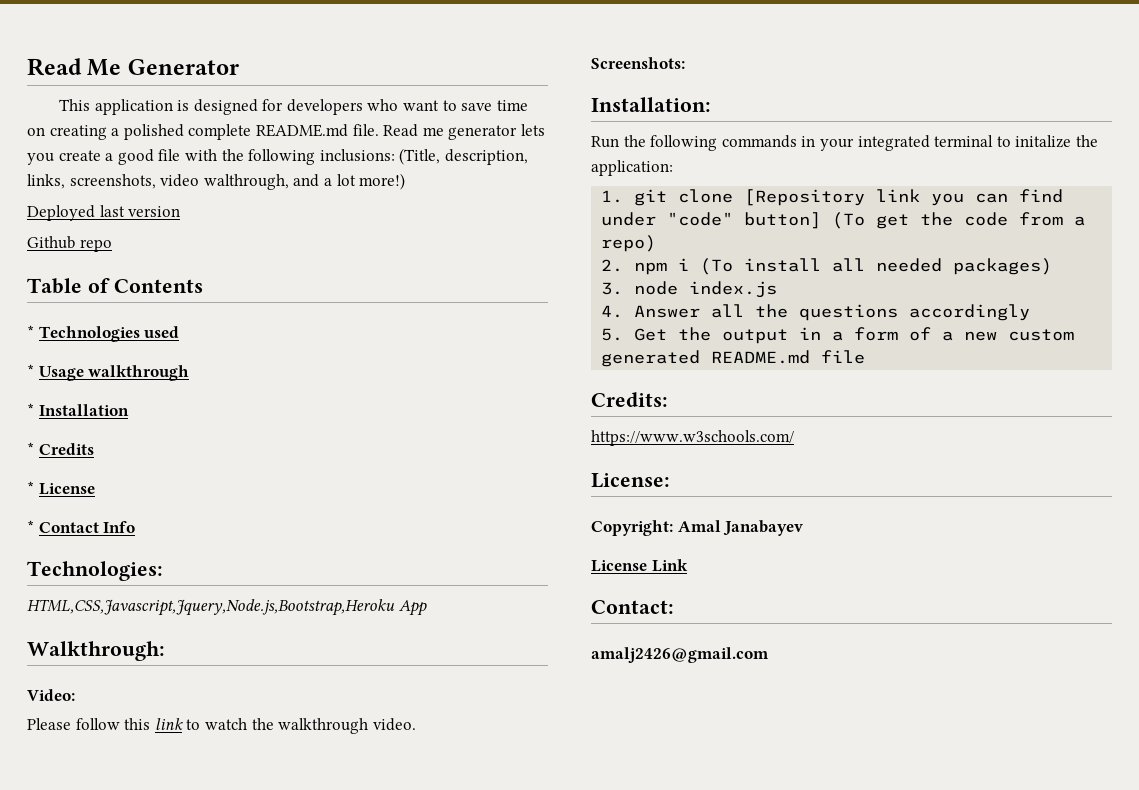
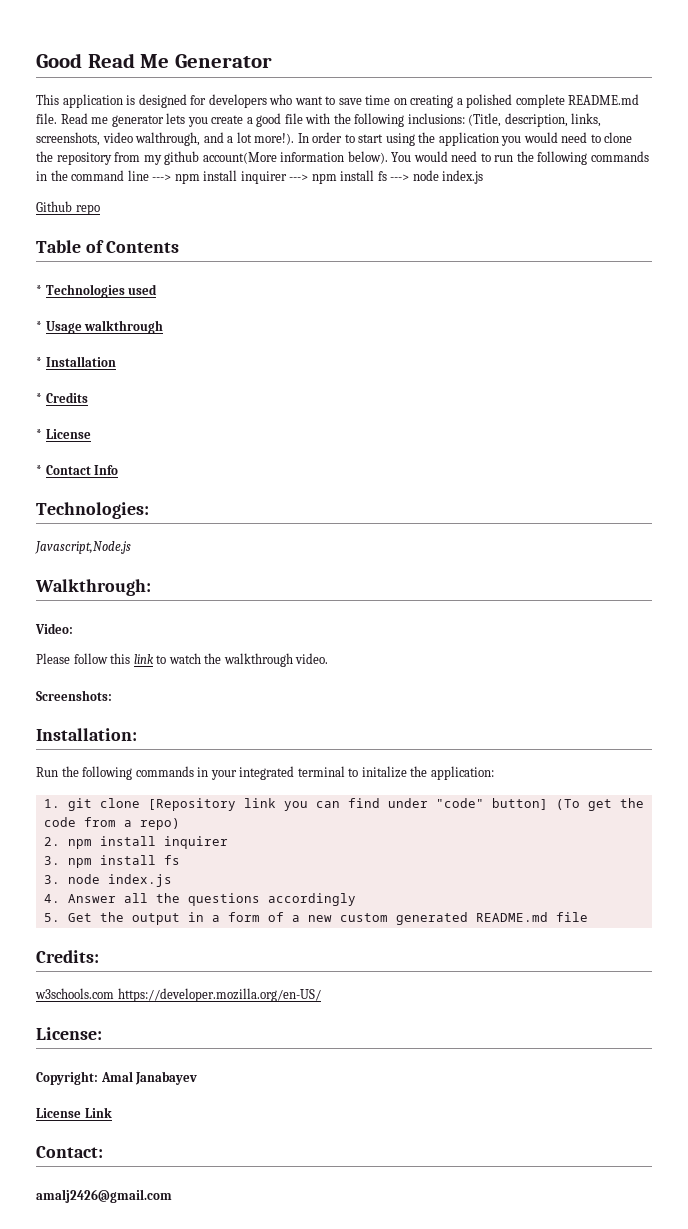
(27, 67) none -> [36,53,82,68] Good
[359,173,406,190] [27,205,181,221] more!) // Deployed last version -> [254,132,633,146] [36,151,649,165] [36,170,484,184] more!). In order to start using the application you would need to clone the repository from my github account(More information below). You would need to run the following commands in the command line ---> npm install inquirer ---> npm install fs ---> node index.js
[27,599,427,616] HTML,CSS,Javascript,Jquery,Node.js,Bootstrap,Heroku App -> [35,541,131,554] Javascript,Node.js
[678,258,1053,275] i (To install all needed packages) -> [99,836,228,849] [43,855,180,868] install inquirer // 3. npm install fs
[591,430,794,446] https://www.w3schools.com/ -> [35,988,321,1002] w3schools.com https://developer.mozilla.org/en-US/

